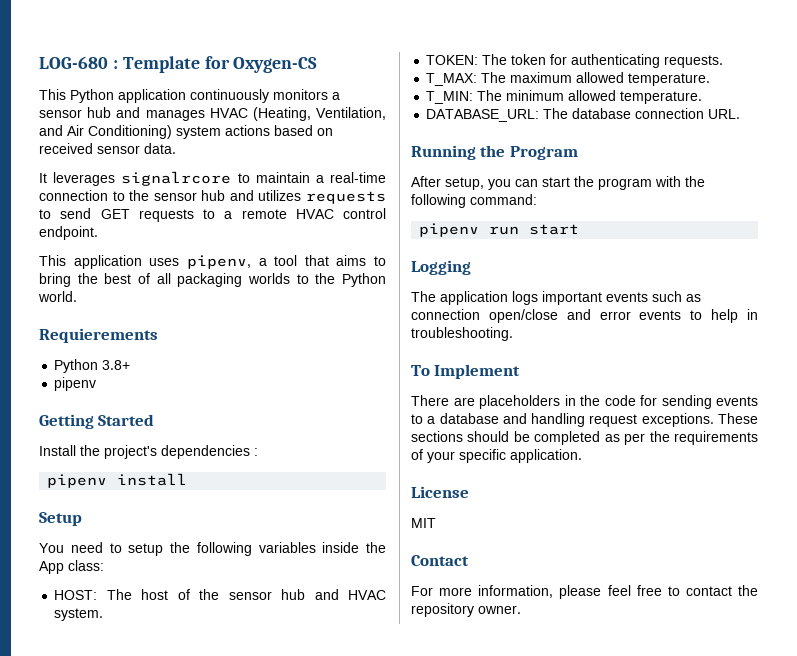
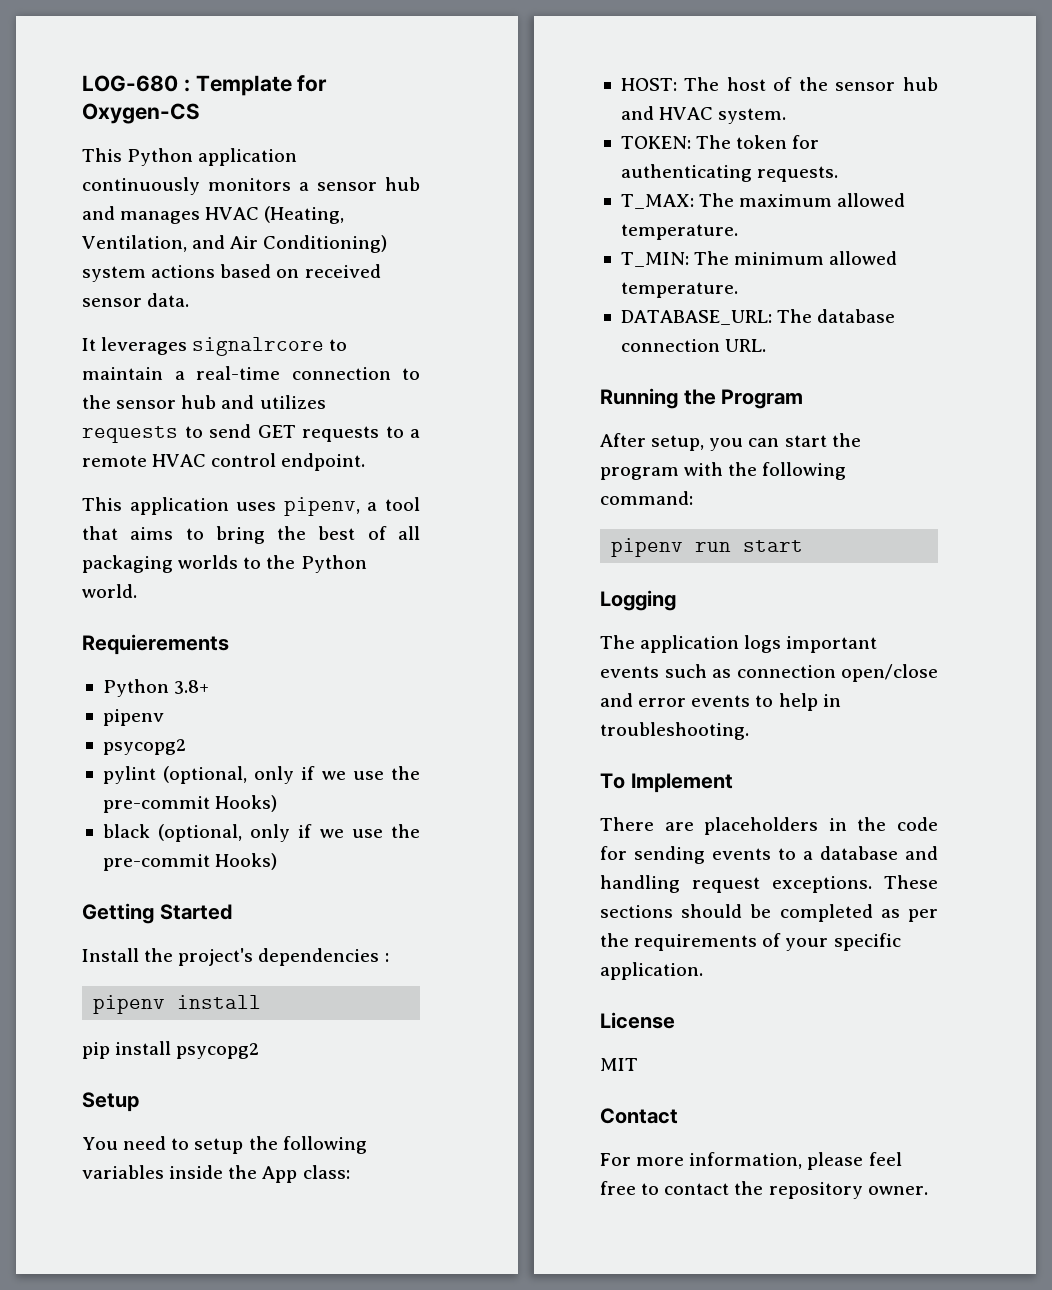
(97, 384) none -> [102,739,186,755] [102,766,420,784] [102,795,278,813] [102,824,420,842] [102,853,278,871] // psycopg2 // pylint (optional, only if we use the pre-commit Hooks) // black (optional, only if we use the pre-commit Hooks)
(188, 479) none -> [82,1041,260,1059] // pip install psycopg2

